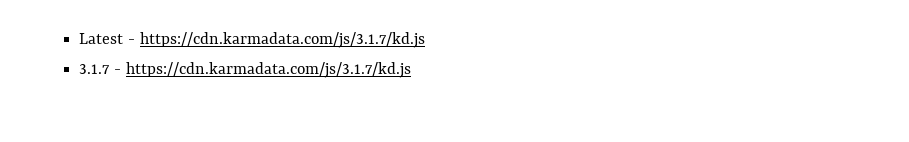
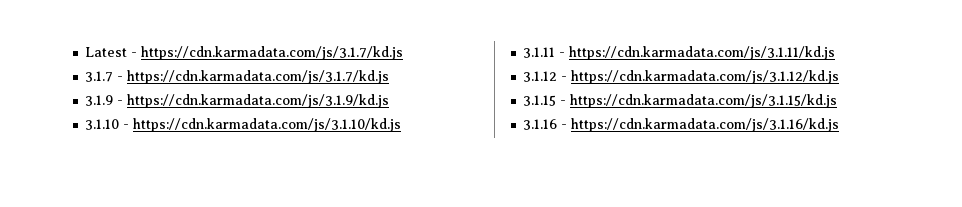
(411, 70) none -> [85,94,390,108] [85,118,402,132] [523,46,836,60] [523,70,840,84] [523,94,838,108] [523,118,840,132] // 3.1.9 - https://cdn.karmadata.com/js/3.1.9/kd.js // 3.1.10 - https://cdn.karmadata.com/js/3.1.10/kd.js // 3.1.11 - https://cdn.karmadata.com/js/3.1.11/kd.js // 3.1.12 - https://cdn.karmadata.com/js/3.1.12/kd.js // 3.1.15 - https://cdn.karmadata.com/js/3.1.15/kd.js // 3.1.16 - https://cdn.karmadata.com/js/3.1.16/kd.js

